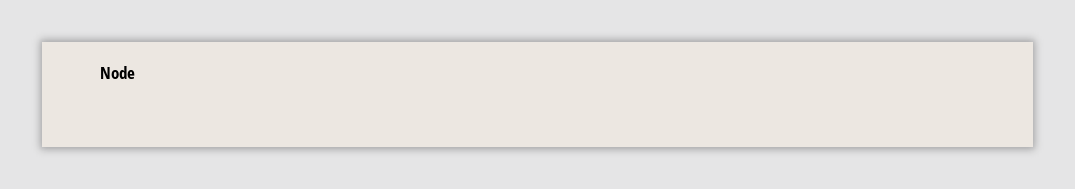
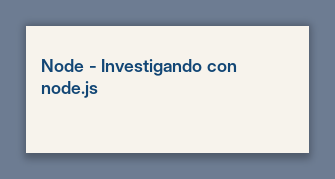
(135, 72) none -> [88,59,238,76] [41,81,98,98] - Investigando con node.js

